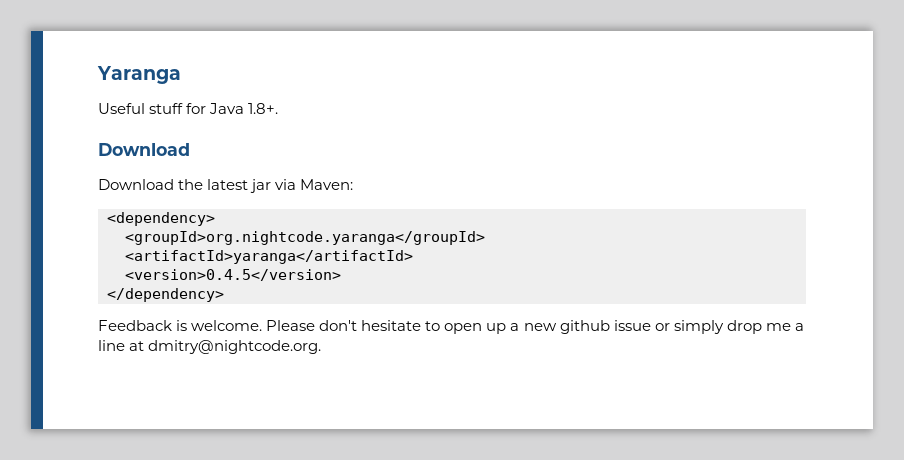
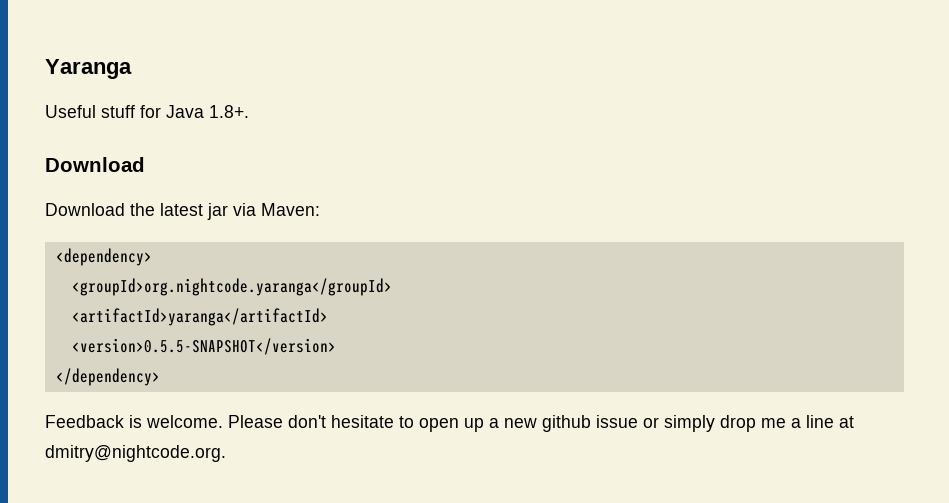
[125,269,341,281] <version>0.4.5</version> -> [71,338,336,355] <version>0.5.5-SNAPSHOT</version>

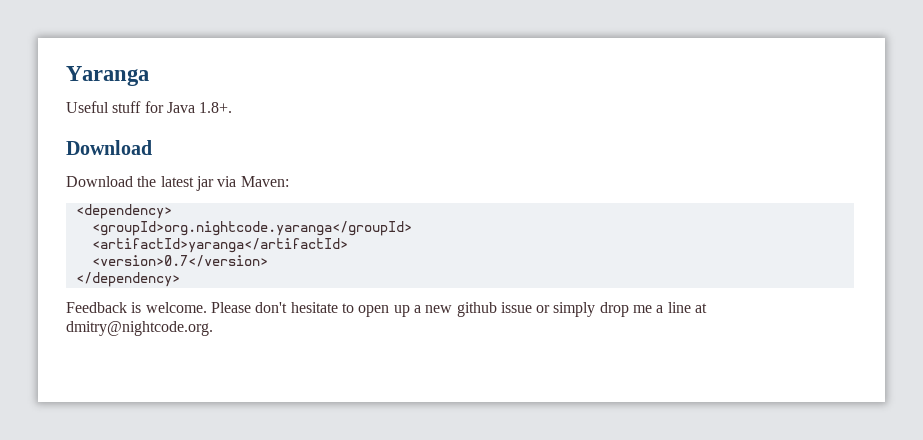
[71,338,336,355] <version>0.5.5-SNAPSHOT</version> -> [91,255,268,267] <version>0.7</version>

